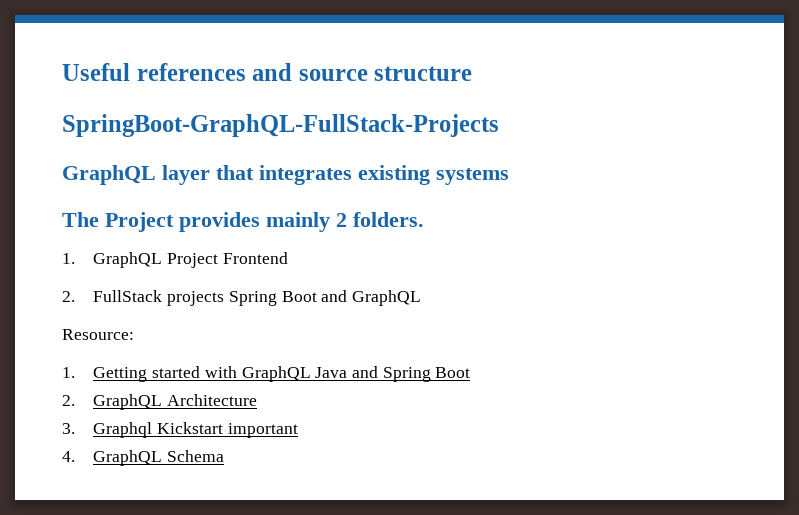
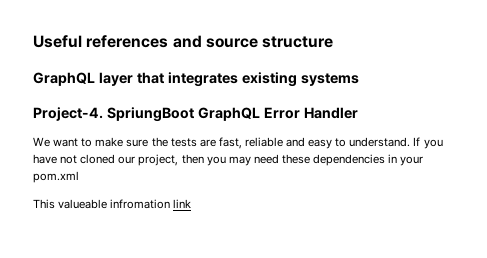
[62,114,499,137] // SpringBoot-GraphQL-FullStack-Projects -> (334, 42) none
[62,212,424,232] [62,252,288,268] [62,290,421,306] [62,329,134,340] [62,366,471,382] [62,394,258,410] [62,422,298,438] [62,450,225,466] The Project provides mainly 2 folders. // 1. GraphQL Project Frontend // 2. FullStack projects Spring Boot and GraphQL // Resource: // 1. Getting started with GraphQL Java and Spring Boot // 2. GraphQL Architecture // 3. Graphql Kickstart important // 4. GraphQL Schema -> [33,107,358,122] [33,137,443,149] [33,154,424,166] [33,171,79,183] [33,199,192,209] Project-4. SpriungBoot GraphQL Error Handler // We want to make sure the tests are fast, reliable and easy to understand. If you have not cloned our project, then you may need these dependencies in your pom.xml // This valueable infromation link

